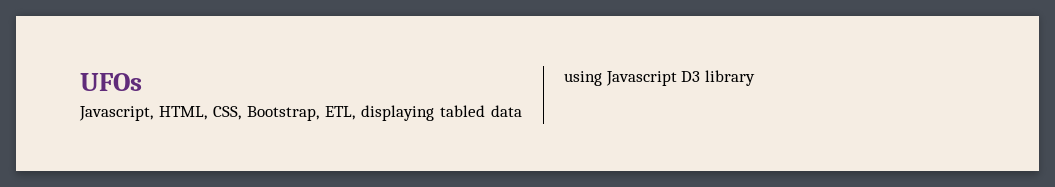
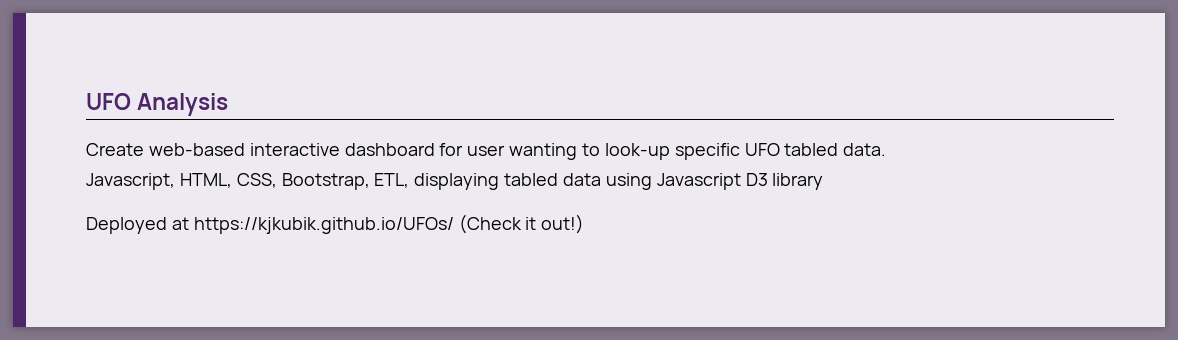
[80,73,142,91] UFOs -> [86,93,229,116] [86,143,887,160] UFO Analysis // Create web-based interactive dashboard for user wanting to look-up specific UFO tabled data.
(755, 78) none -> [86,214,585,234] // Deployed at https://kjkubik.github.io/UFOs/ (Check it out!)

